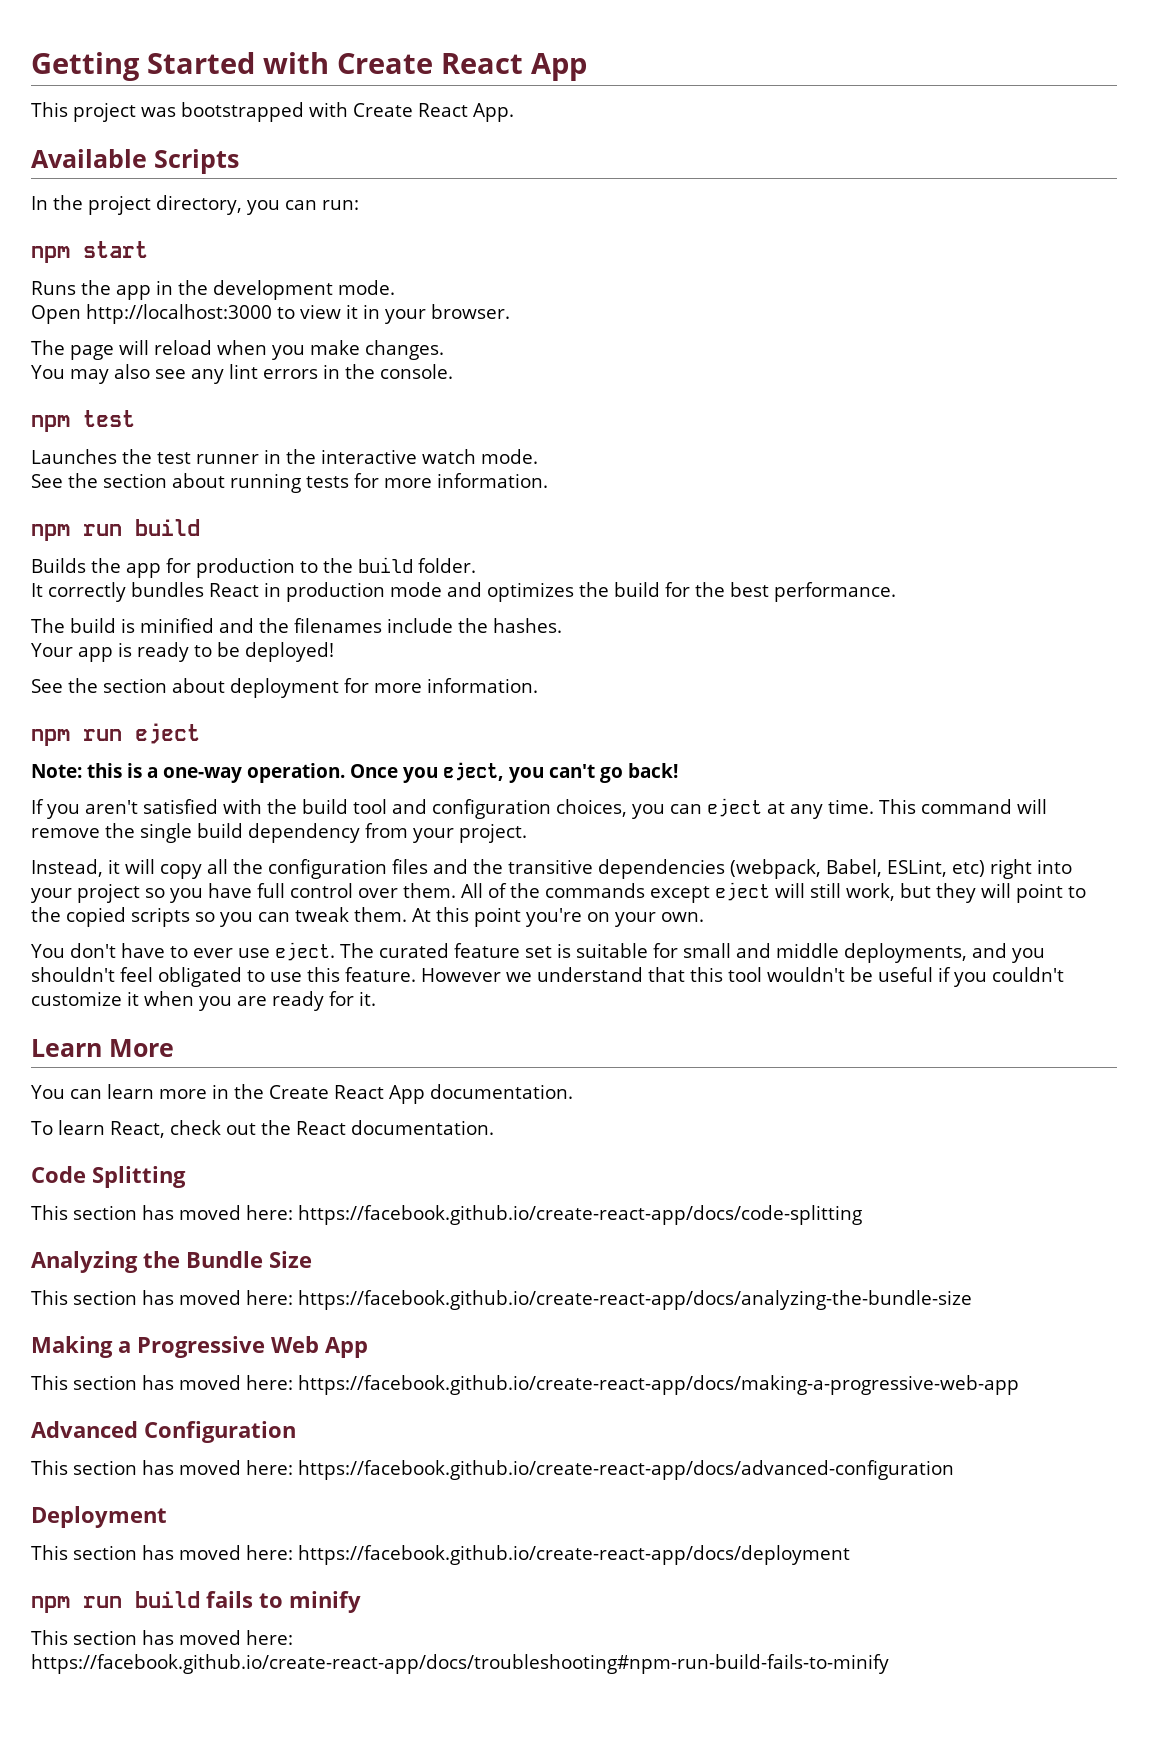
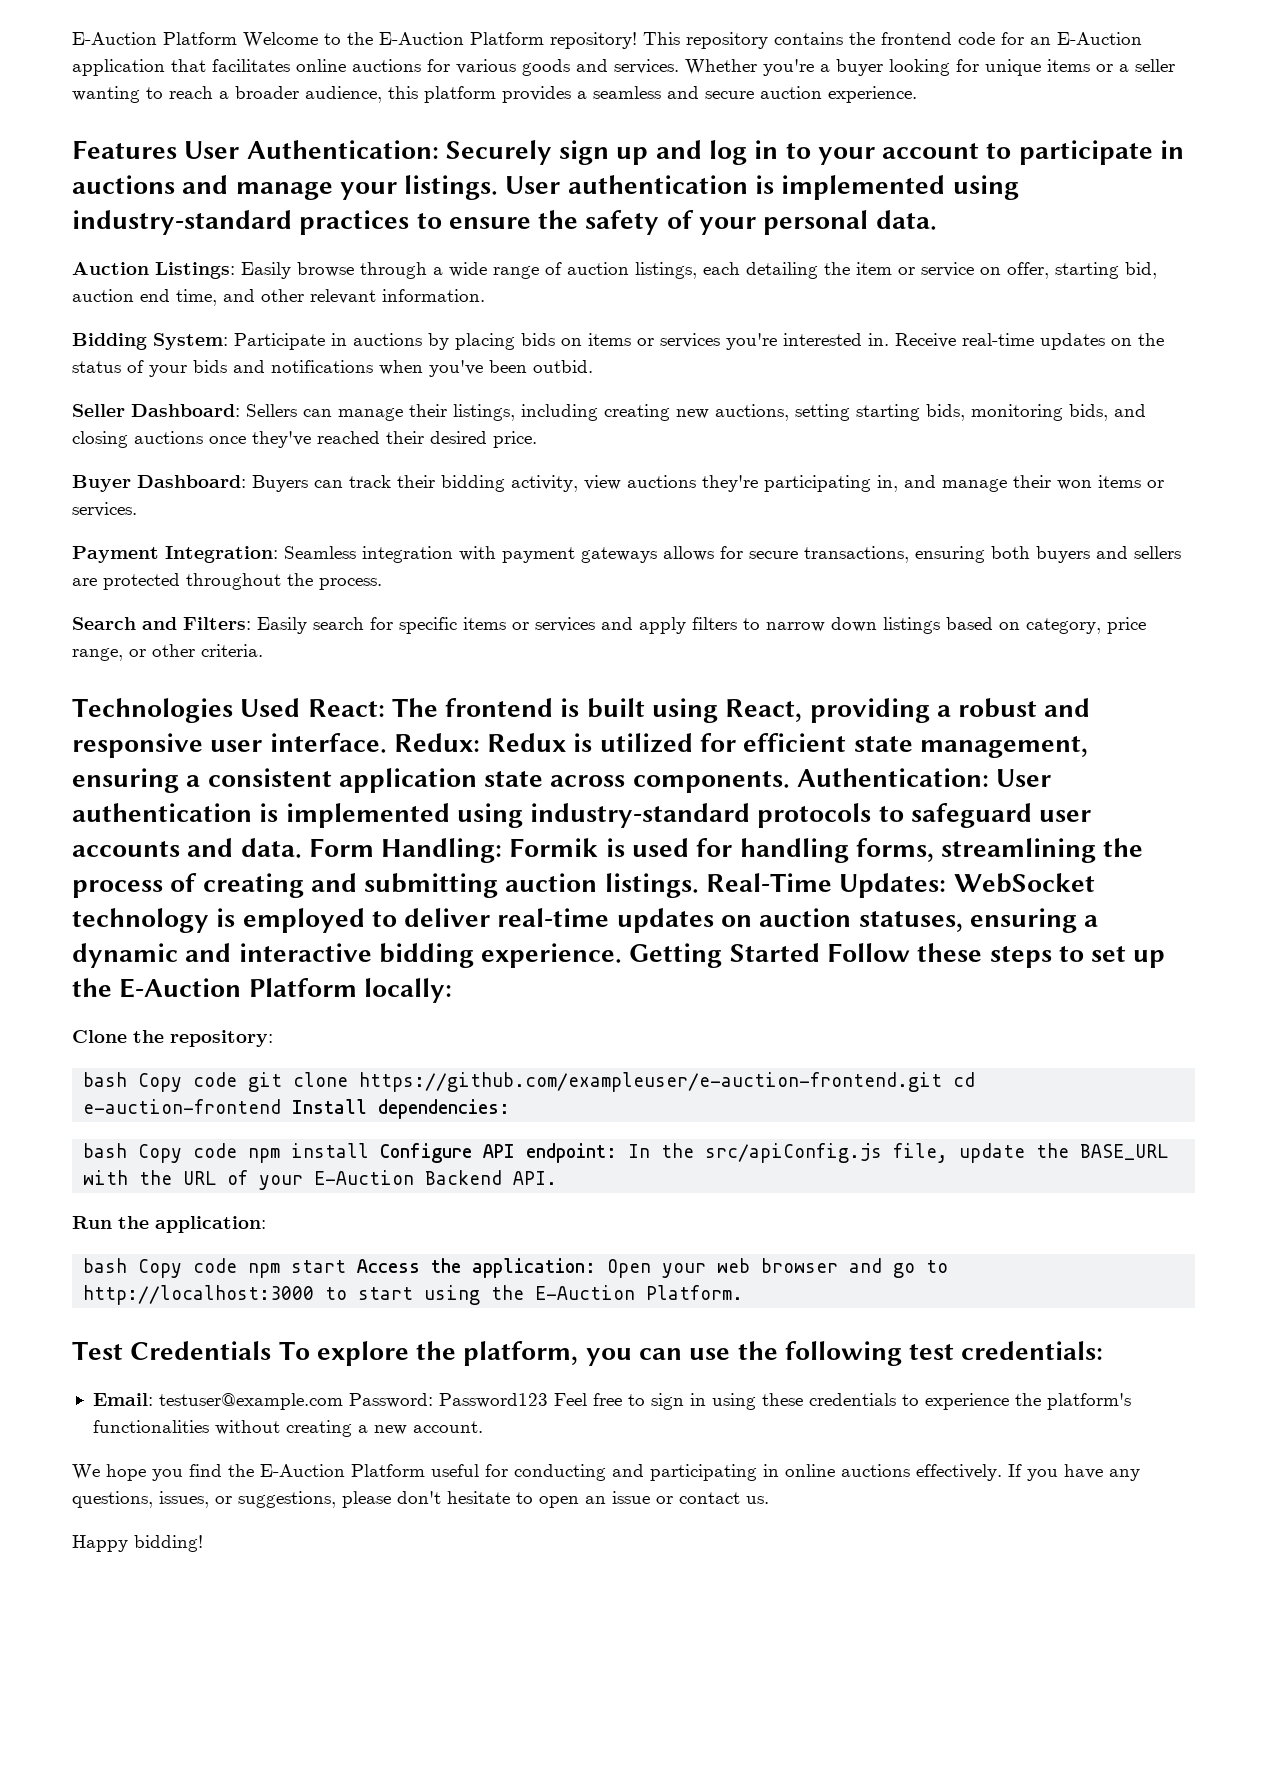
[31,52,587,81] [31,102,514,122] [31,149,239,174] [31,195,359,215] [31,241,148,263] [31,280,395,300] [31,304,510,324] [31,340,444,360] [31,364,453,384] [31,410,135,432] [31,449,538,464] [31,473,548,493] [31,519,200,541] [31,557,476,578] [31,582,896,602] [31,618,562,633] [31,642,334,662] [31,678,538,698] [31,723,200,746] [31,762,678,783] [31,798,1047,819] [31,823,527,843] [31,859,1072,879] [31,882,1086,903] [31,907,704,927] [31,942,1045,963] [31,967,1064,987] [31,991,376,1011] [31,1039,174,1057] [31,1084,573,1104] [31,1120,494,1138] [31,1166,186,1188] [31,1205,862,1225] [31,1251,312,1273] [31,1290,972,1310] [31,1336,368,1358] [31,1375,1019,1395] [31,1421,296,1443] [31,1460,954,1480] [31,1506,167,1528] [31,1545,850,1565] [31,1591,361,1613] [31,1630,293,1645] [31,1654,889,1674] Getting Started with Create React App // This project was bootstrapped with Create React App. // Available Scripts // In the project directory, you can run: // npm start // Runs the app in the development mode. // Open http://localhost:3000 to view it in your browser. // The page will reload when you make changes. // You may also see any lint errors in the console. // npm test // Launches the test runner in the interactive watch mode. // See the section about running tests for more information. // npm run build // Builds the app for production to the build folder. // It correctly bundles React in production mode and optimizes the build for the best performance. // The build is minified and the filenames include the hashes. // Your app is ready to be deployed! // See the section about deployment for more information. // npm run eject // Note: this is a one-way operation. Once you eject, you can't go back! // If you aren't satisfied with the build tool and configuration choices, you can eject at any time. This command will remove the single build dependency from your project. // Instead, it will copy all the configuration files and the transitive dependencies (webpack, Babel, ESLint, etc) right into your project so you have full control over them. All of the commands except eject will still work, but they will point to the copied scripts so you can tweak them. At this point you're on your own. // You don't have to ever use eject. The curated feature set is suitable for small and middle deployments, and you shouldn't feel obligated to use this feature. However we understand that this tool wouldn't be useful if you couldn't customize it when you are ready for it. // Learn More // You can learn more in the Create React App documentation. // To learn React, check out the React documentation. // Code Splitting // This section has moved here: https://facebook.github.io/create-react-app/docs/code-splitting // Analyzing the Bundle Size // This section has moved here: https://facebook.github.io/create-react-app/docs/analyzing-the-bundle-size // Making a Progressive Web App // This section has moved here: https://facebook.github.io/create-react-app/docs/making-a-progressive-web-app // Advanced Configuration // This section has moved here: https://facebook.github.io/create-react-app/docs/advanced-configuration // Deployment // This section has moved here: https://facebook.github.io/create-react-app/docs/deployment // npm run build fails to minify // This section has moved here: https://facebook.github.io/create-react-app/docs/troubleshooting#npm-run-build-fails-to-minify -> [72,32,1142,49] [72,59,1175,76] [72,86,917,103] [72,140,1185,165] [72,175,1019,200] [72,210,937,235] [72,262,1157,279] [72,289,485,306] [72,333,1164,350] [72,360,593,377] [72,404,1146,421] [72,431,537,448] [72,475,1164,492] [72,502,137,517] [72,546,1181,563] [72,573,382,590] [72,617,1146,634] [72,644,263,661] [72,698,1091,723] [72,733,1088,758] [72,768,1052,793] [72,803,1092,828] [72,838,1144,863] [72,873,1095,898] [72,908,1099,933] [72,943,1166,968] [72,978,452,1003] [72,1030,273,1047] [83,1072,976,1092] [83,1099,511,1119] [83,1143,1169,1163] [83,1170,558,1190] [72,1216,266,1233] [83,1258,949,1278] [83,1285,744,1305] [72,1341,1104,1366] [92,1393,1131,1410] [92,1420,483,1437] [72,1464,1140,1481] [72,1491,769,1508] [72,1535,203,1552] E-Auction Platform Welcome to the E-Auction Platform repository! This repository contains the frontend code for an E-Auction application that facilitates online auctions for various goods and services. Whether you're a buyer looking for unique items or a seller wanting to reach a broader audience, this platform provides a seamless and secure auction experience. // Features User Authentication: Securely sign up and log in to your account to participate in auctions and manage your listings. User authentication is implemented using industry-standard practices to ensure the safety of your personal data. // Auction Listings: Easily browse through a wide range of auction listings, each detailing the item or service on offer, starting bid, auction end time, and other relevant information. // Bidding System: Participate in auctions by placing bids on items or services you're interested in. Receive real-time updates on the status of your bids and notifications when you've been outbid. // Seller Dashboard: Sellers can manage their listings, including creating new auctions, setting starting bids, monitoring bids, and closing auctions once they've reached their desired price. // Buyer Dashboard: Buyers can track their bidding activity, view auctions they're participating in, and manage their won items or services. // Payment Integration: Seamless integration with payment gateways allows for secure transactions, ensuring both buyers and sellers are protected throughout the process. // Search and Filters: Easily search for specific items or services and apply filters to narrow down listings based on category, price range, or other criteria. // Technologies Used React: The frontend is built using React, providing a robust and responsive user interface. Redux: Redux is utilized for efficient state management, ensuring a consistent application state across components. Authentication: User authentication is implemented using industry-standard protocols to safeguard user accounts and data. Form Handling: Formik is used for handling forms, streamlining the process of creating and submitting auction listings. Real-Time Updates: WebSocket technology is employed to deliver real-time updates on auction statuses, ensuring a dynamic and interactive bidding experience. Getting Started Follow these steps to set up the E-Auction Platform locally: // Clone the repository: // bash Copy code git clone https://github.com/exampleuser/e-auction-frontend.git cd e-auction-frontend Install dependencies: // bash Copy code npm install Configure API endpoint: In the src/apiConfig.js file, update the BASE_URL with the URL of your E-Auction Backend API. // Run the application: // bash Copy code npm start Access the application: Open your web browser and go to http://localhost:3000 to start using the E-Auction Platform. // Test Credentials To explore the platform, you can use the following test credentials: // Email: testuser@example.com Password: Password123 Feel free to sign in using these credentials to experience the platform's functionalities without creating a new account. // We hope you find the E-Auction Platform useful for conducting and participating in online auctions effectively. If you have any questions, issues, or suggestions, please don't hesitate to open an issue or contact us. // Happy bidding!

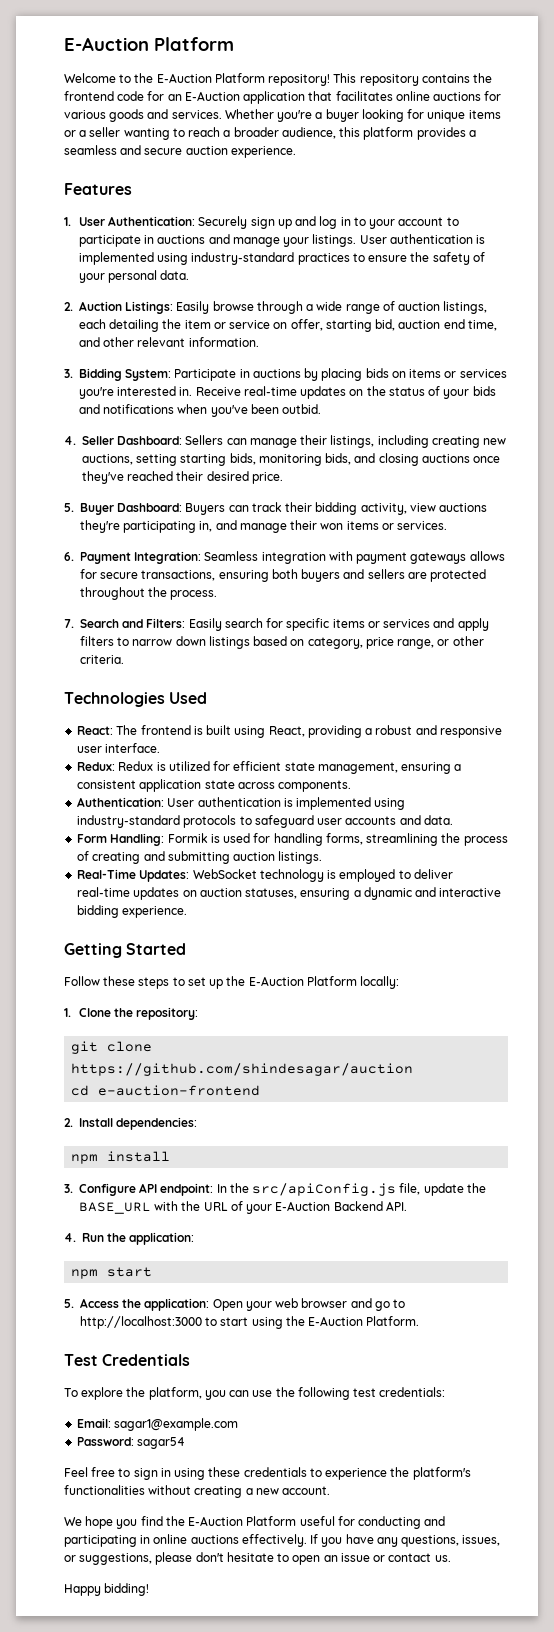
[72,32,237,45] E-Auction Platform -> [64,37,234,51] E-Auction Platform //
(177, 149) none -> [64,217,71,226] // 1.
(937, 220) none -> [64,302,73,311] 2.
(485, 295) none -> [64,369,73,378] 3.
(593, 366) none -> [64,436,76,445] 4.
(537, 439) none -> [64,503,74,512] 5.
(137, 509) none -> [64,552,74,561] 6.
(382, 584) none -> [64,619,74,628] 7.
(301, 707) none -> (208, 698) //
(387, 743) none -> (161, 748) //
(790, 781) none -> (352, 786) //
(302, 848) none -> (453, 820) //
(699, 885) none -> (323, 857) //
(623, 955) none -> (188, 912) //
(820, 952) none -> (187, 949) //
(452, 990) none -> [64,1008,71,1017] 1.
[83,1072,238,1092] bash Copy code -> (199, 1013) none
[359,1072,943,1092] https://github.com/exampleuser/e-auction-frontend.git -> [71,1063,414,1076] https://github.com/shindesagar/auction //
(282, 1106) none -> [64,1118,73,1127] // 2.
[83,1143,238,1163] bash Copy code -> (198, 1123) none
(370, 1150) none -> [64,1184,73,1193] // 3.
(558, 1178) none -> [64,1233,76,1242] 4.
[83,1258,238,1278] bash Copy code -> (195, 1238) none
(347, 1266) none -> [64,1299,74,1308] // 5.
(272, 1350) none -> (191, 1360) //
[158,1393,548,1410] testuser@example.com Password: Password123 -> [114,1418,239,1431] [77,1437,186,1449] sagar1@example.com // Password: sagar54 //

